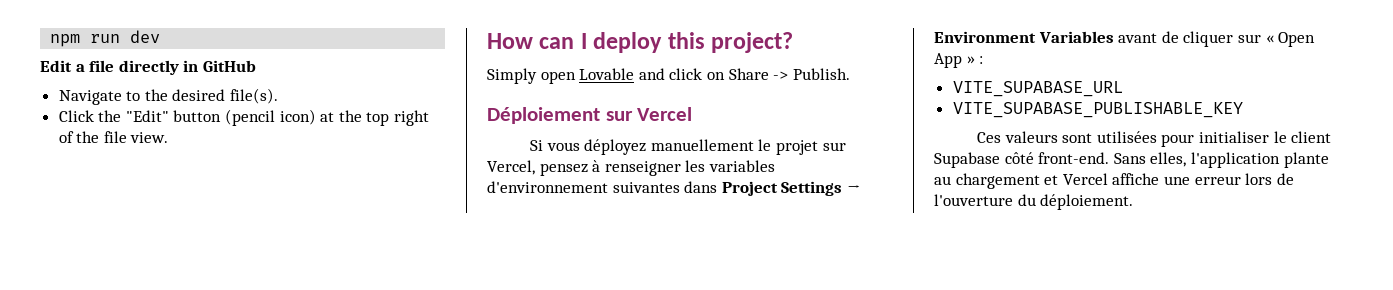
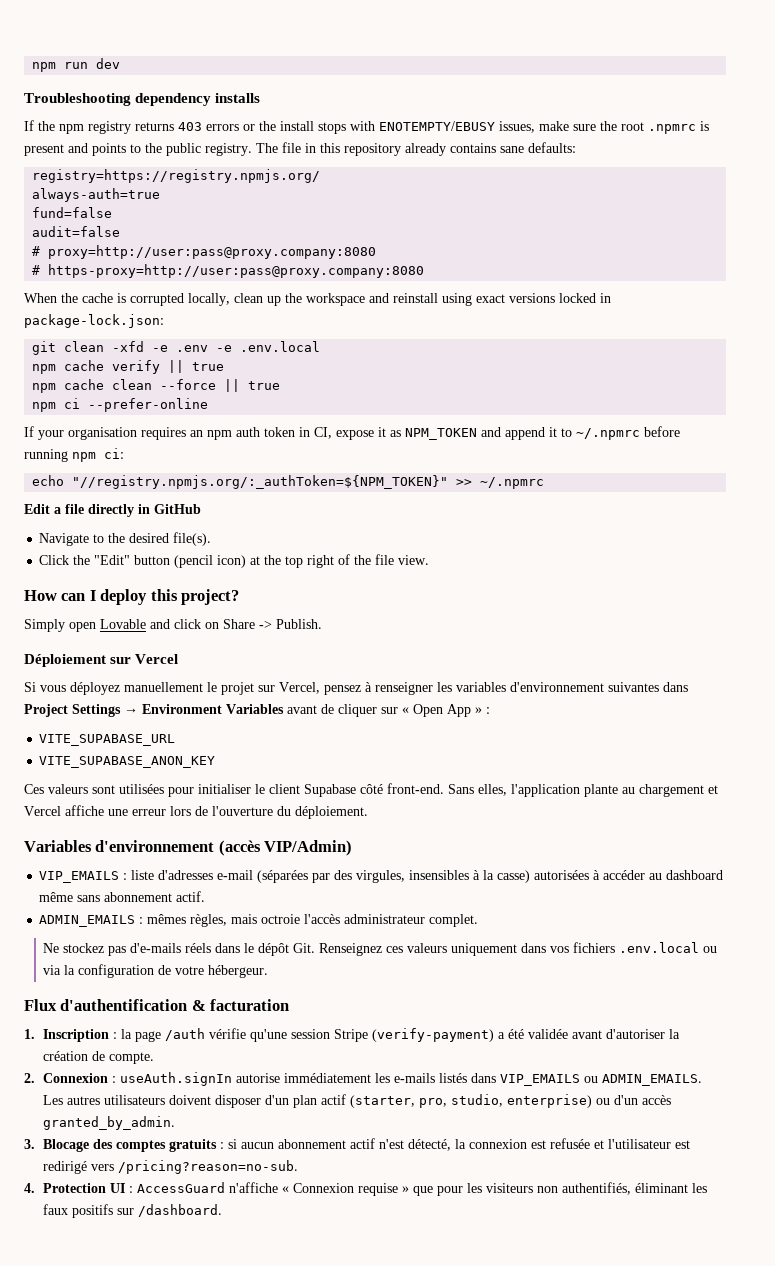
(161, 36) none -> [24,93,261,106] [24,120,709,134] [24,142,576,156] [32,169,321,183] [32,188,161,202] [32,207,113,218] [32,226,121,237] [32,245,377,259] [32,264,425,278] [24,293,611,306] [24,314,164,328] [32,341,321,355] [32,360,225,374] [32,379,281,393] [32,398,209,412] [24,426,680,440] [24,448,124,462] [32,475,545,489] // Troubleshooting dependency installs // If the npm registry returns 403 errors or the install stops with ENOTEMPTY/EBUSY issues, make sure the root .npmrc is present and points to the public registry. The file in this repository already contains sane defaults: // registry=https://registry.npmjs.org/ // always-auth=true // fund=false // audit=false // # proxy=http://user:pass@proxy.company:8080 // # https-proxy=http://user:pass@proxy.company:8080 // When the cache is corrupted locally, clean up the workspace and reinstall using exact versions locked in package-lock.json: // git clean -xfd -e .env -e .env.local // npm cache verify || true // npm cache clean --force || true // npm ci --prefer-online // If your organisation requires an npm auth token in CI, expose it as NPM_TOKEN and append it to ~/.npmrc before running npm ci: // echo "//registry.npmjs.org/:_authToken=${NPM_TOKEN}" >> ~/.npmrc
[952,102,1243,118] VITE_SUPABASE_PUBLISHABLE_KEY -> [39,756,216,768] VITE_SUPABASE_ANON_KEY
(1134, 202) none -> [24,840,353,856] [39,870,724,883] [39,891,206,902] [39,914,479,927] [43,942,718,956] [43,964,269,978] [24,999,290,1011] [24,1028,681,1042] [43,1051,155,1064] [24,1072,703,1086] [43,1094,672,1108] [43,1116,176,1130] [24,1138,691,1152] [43,1160,299,1174] [24,1182,708,1196] [43,1204,223,1218] // Variables d'environnement (accès VIP/Admin) // VIP_EMAILS : liste d'adresses e-mail (séparées par des virgules, insensibles à la casse) autorisées à accéder au dashboard même sans abonnement actif. // ADMIN_EMAILS : mêmes règles, mais octroie l'accès administrateur complet. // Ne stockez pas d'e-mails réels dans le dépôt Git. Renseignez ces valeurs uniquement dans vos fichiers .env.local ou via la configuration de votre hébergeur. // Flux d'authentification & facturation // 1. Inscription : la page /auth vérifie qu'une session Stripe (verify-payment) a été validée avant d'autoriser la création de compte. // 2. Connexion : useAuth.signIn autorise immédiatement les e-mails listés dans VIP_EMAILS ou ADMIN_EMAILS. Les autres utilisateurs doivent disposer d'un plan actif (starter, pro, studio, enterprise) ou d'un accès granted_by_admin. // 3. Blocage des comptes gratuits : si aucun abonnement actif n'est détecté, la connexion est refusée et l'utilisateur est redirigé vers /pricing?reason=no-sub. // 4. Protection UI : AccessGuard n'affiche « Connexion requise » que pour les visiteurs non authentifiés, éliminant les faux positifs sur /dashboard.

